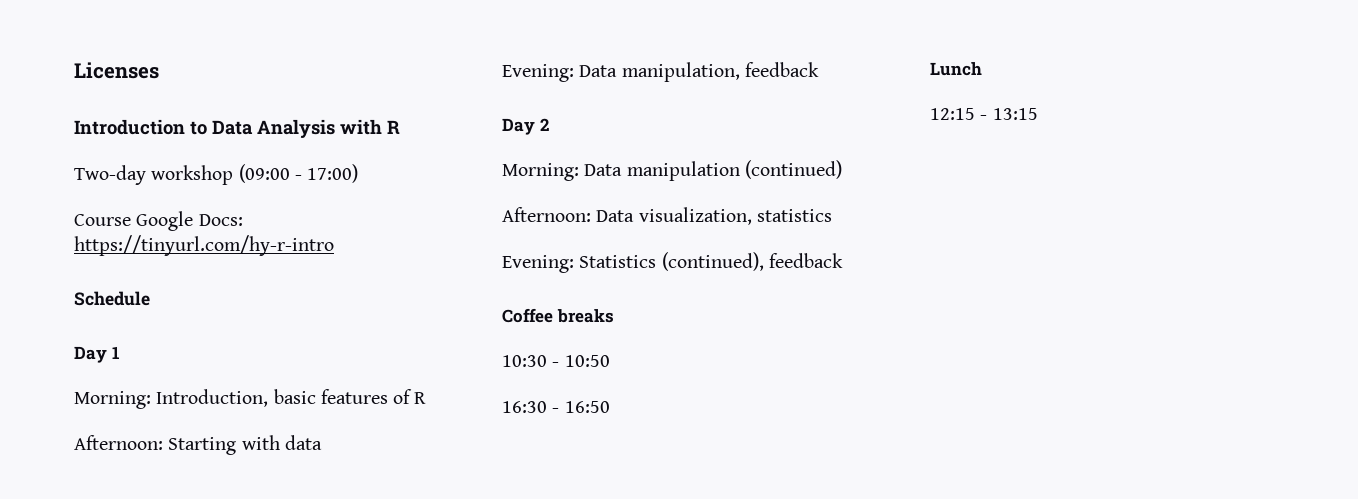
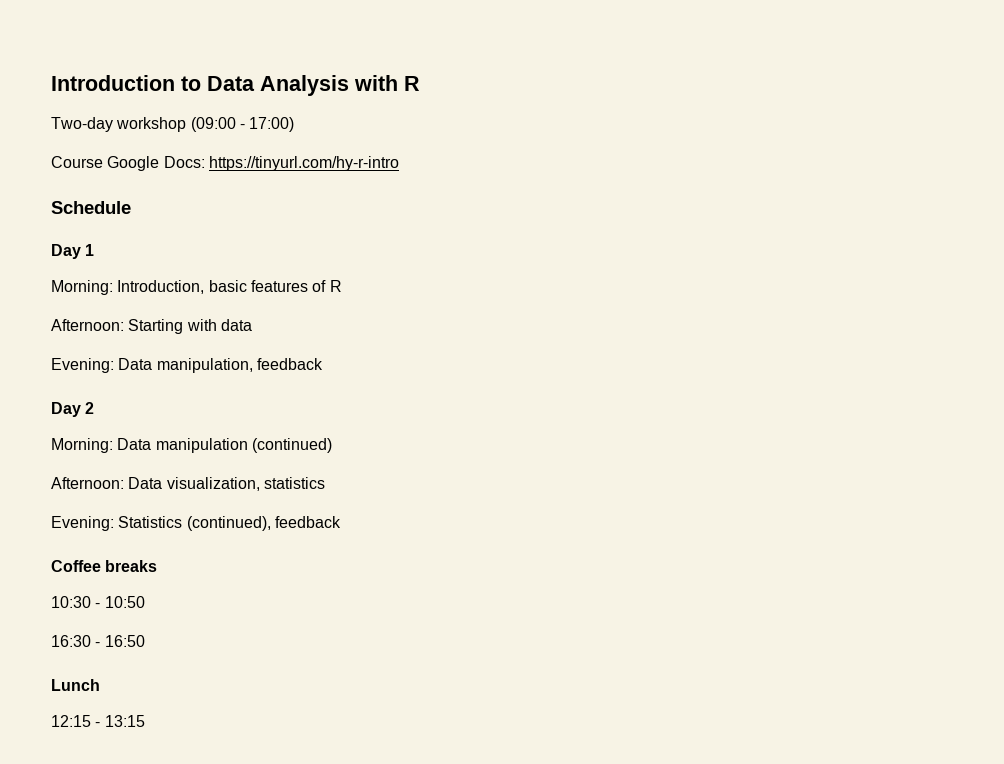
[74,62,159,79] Licenses // -> (51, 83) none

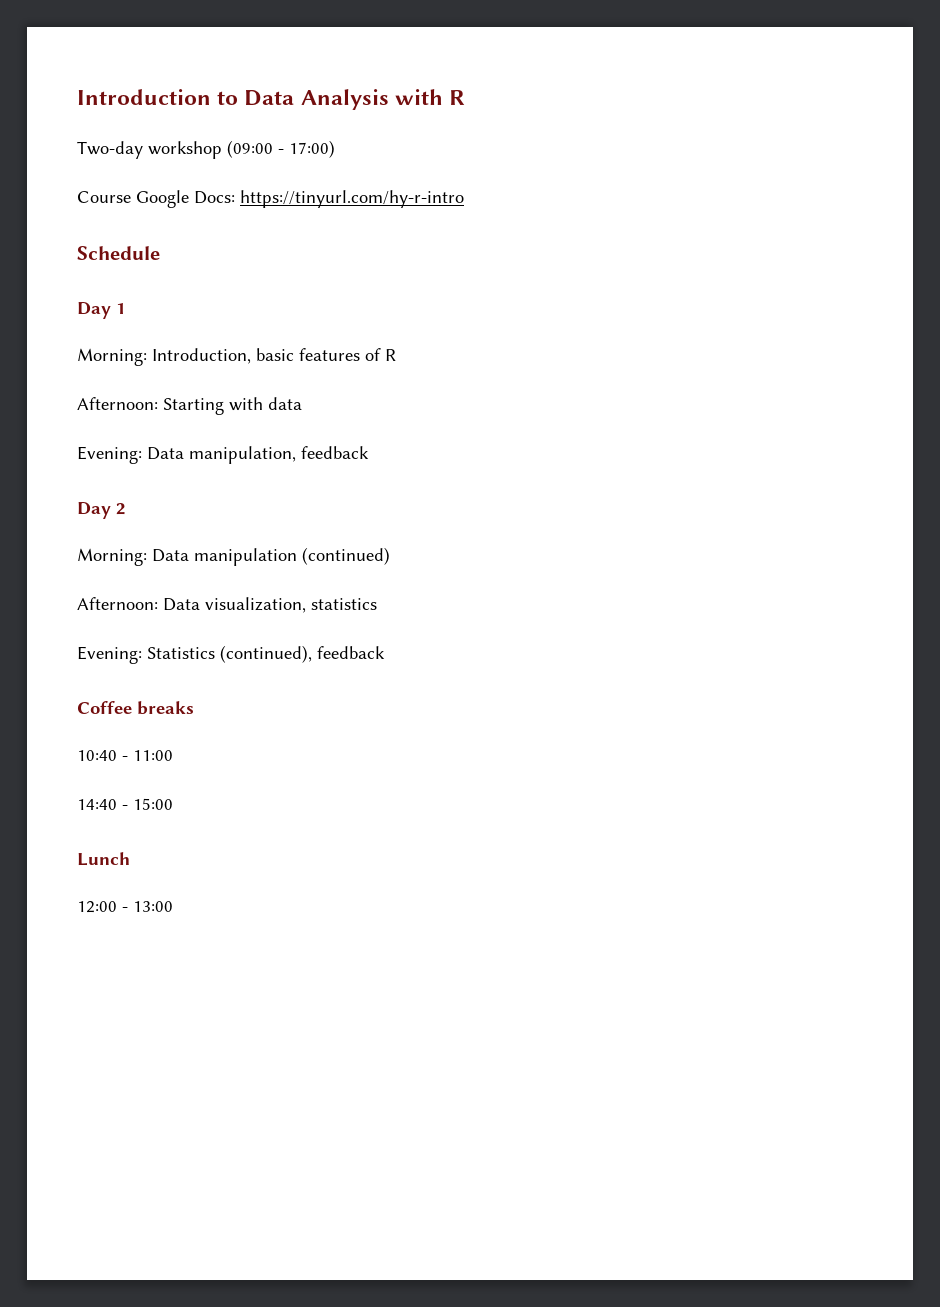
[51,596,145,608] [51,635,145,647] [51,679,100,691] [51,715,145,727] 10:30 - 10:50 // 16:30 - 16:50 // Lunch // 12:15 - 13:15 -> [77,750,173,761] [77,798,173,810] [77,852,130,866] [77,901,173,913] 10:40 - 11:00 // 14:40 - 15:00 // Lunch // 12:00 - 13:00

